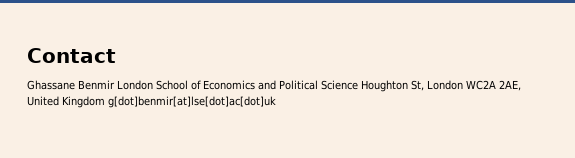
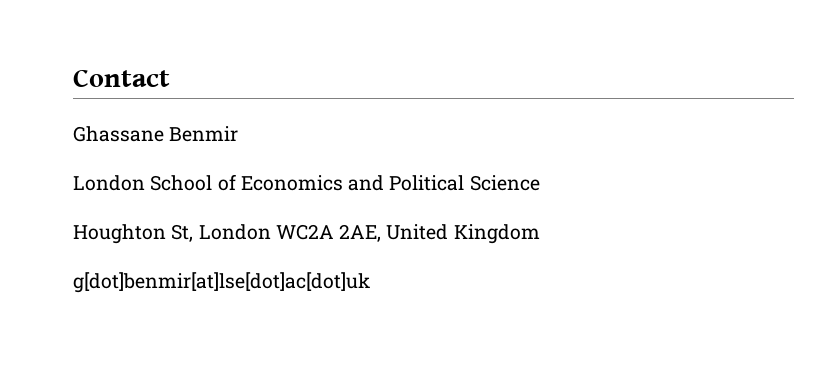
(115, 85) none -> (239, 134) //
(358, 85) none -> (540, 183) //
(105, 102) none -> (540, 234) //

